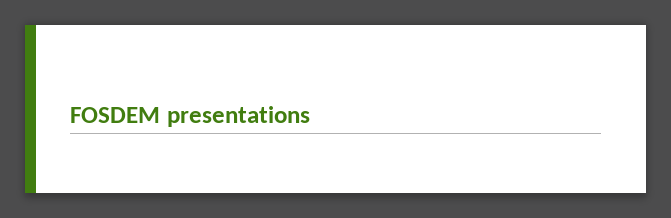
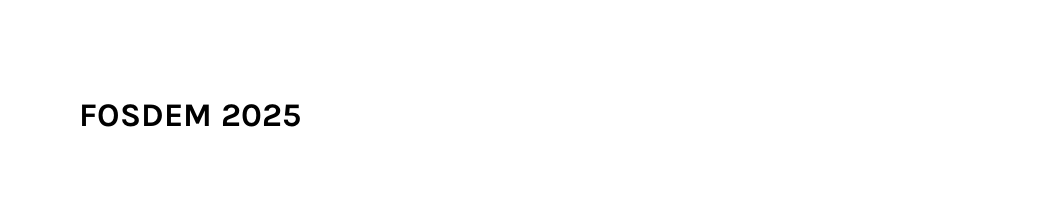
[166,106,310,127] presentations -> [220,104,301,127] 2025

